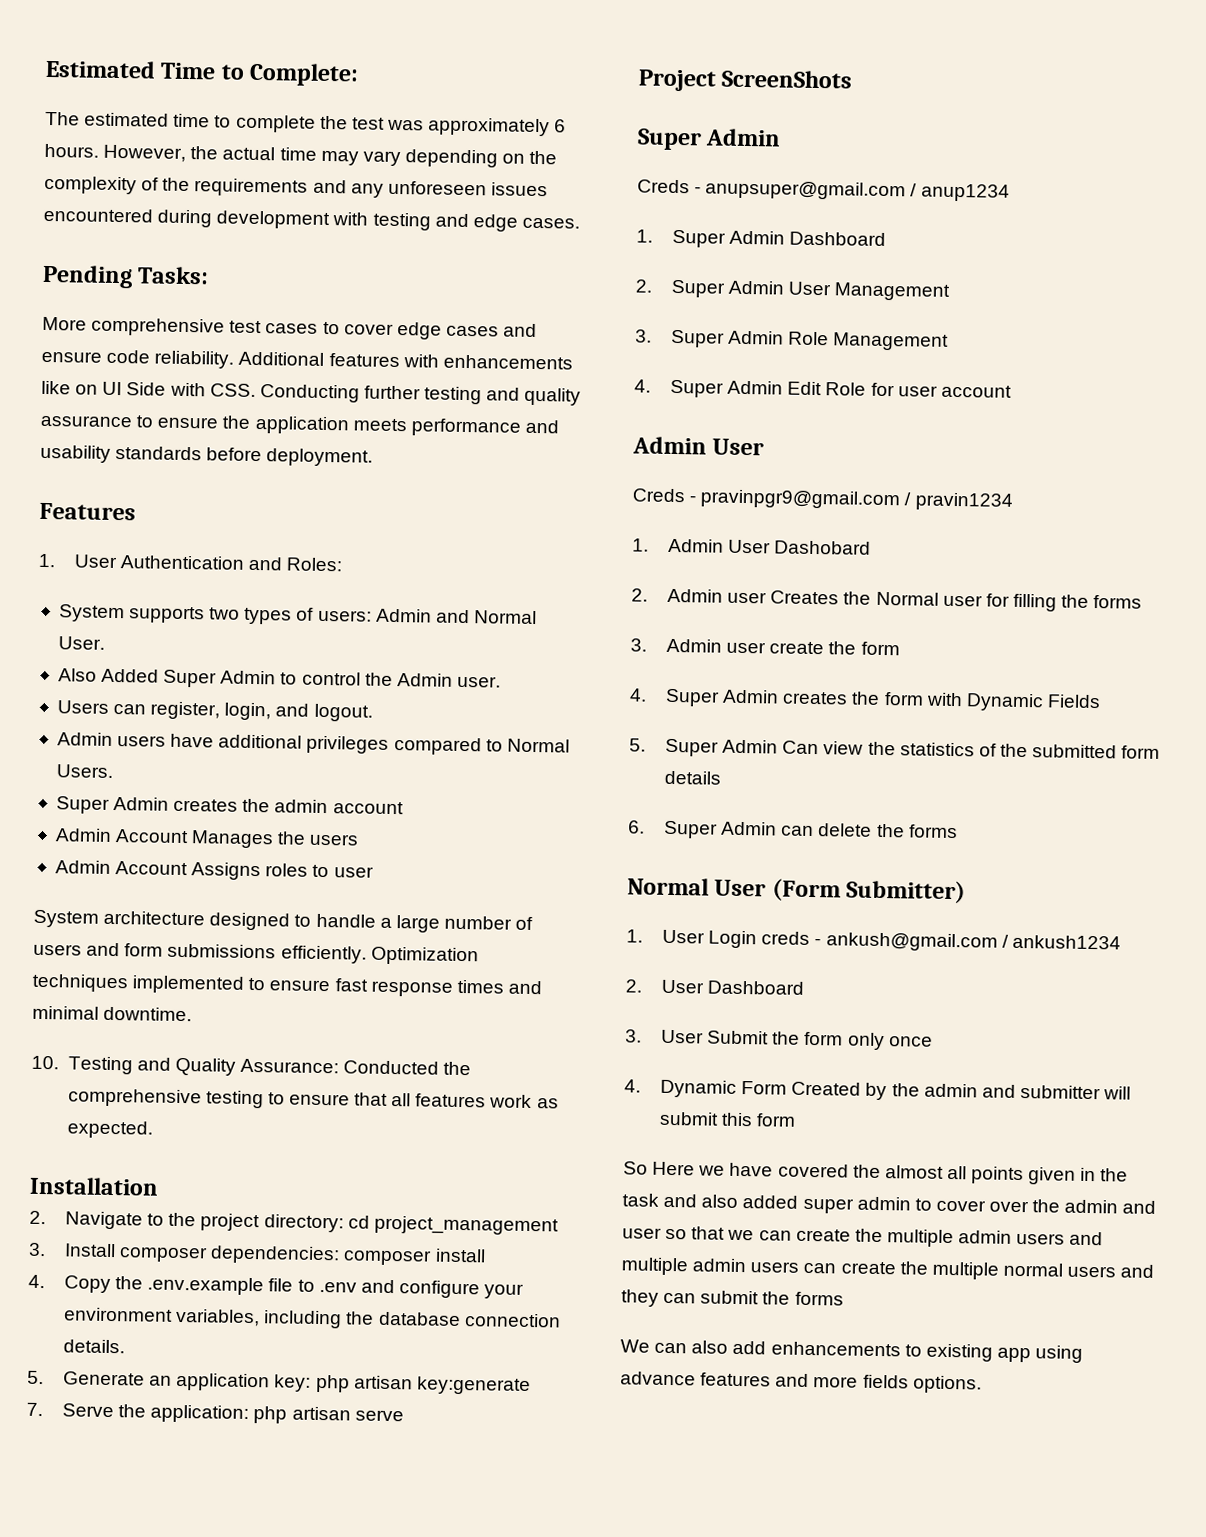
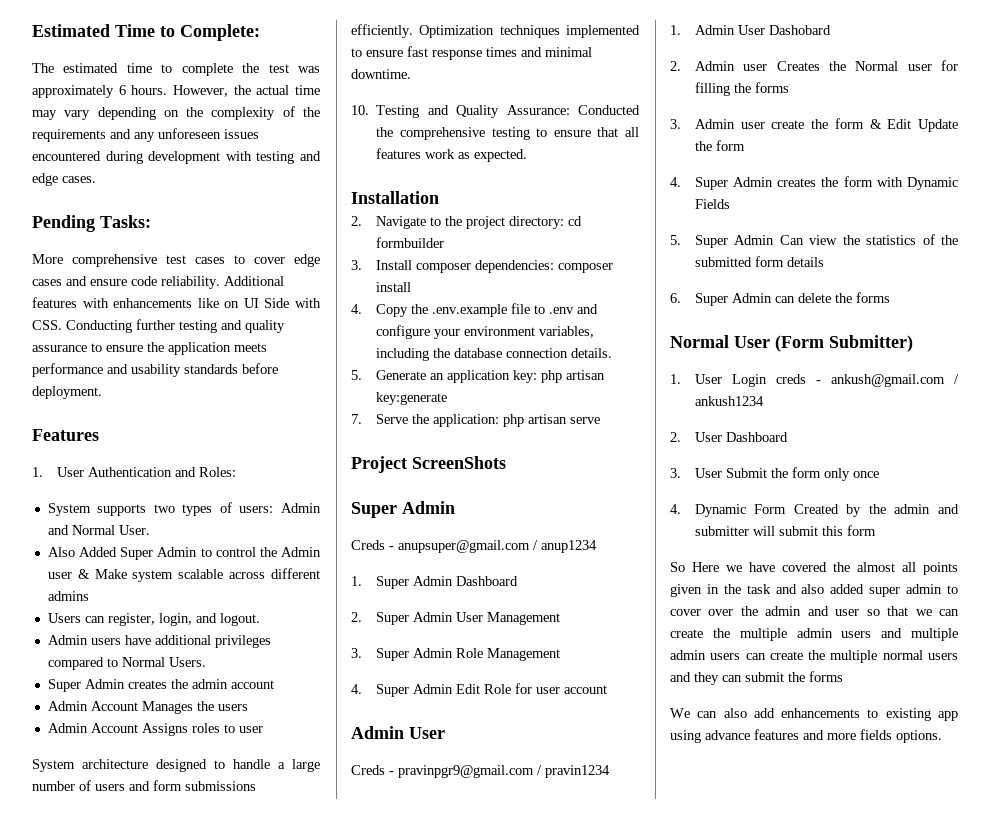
[456,675,501,688] user. -> [47,568,320,582] [47,591,89,601] user & Make system scalable across different admins
[373,1215,559,1236] project_management -> [375,237,444,248] formbuilder
(900, 648) none -> [869,119,958,132] [694,140,745,151] & Edit Update the form

